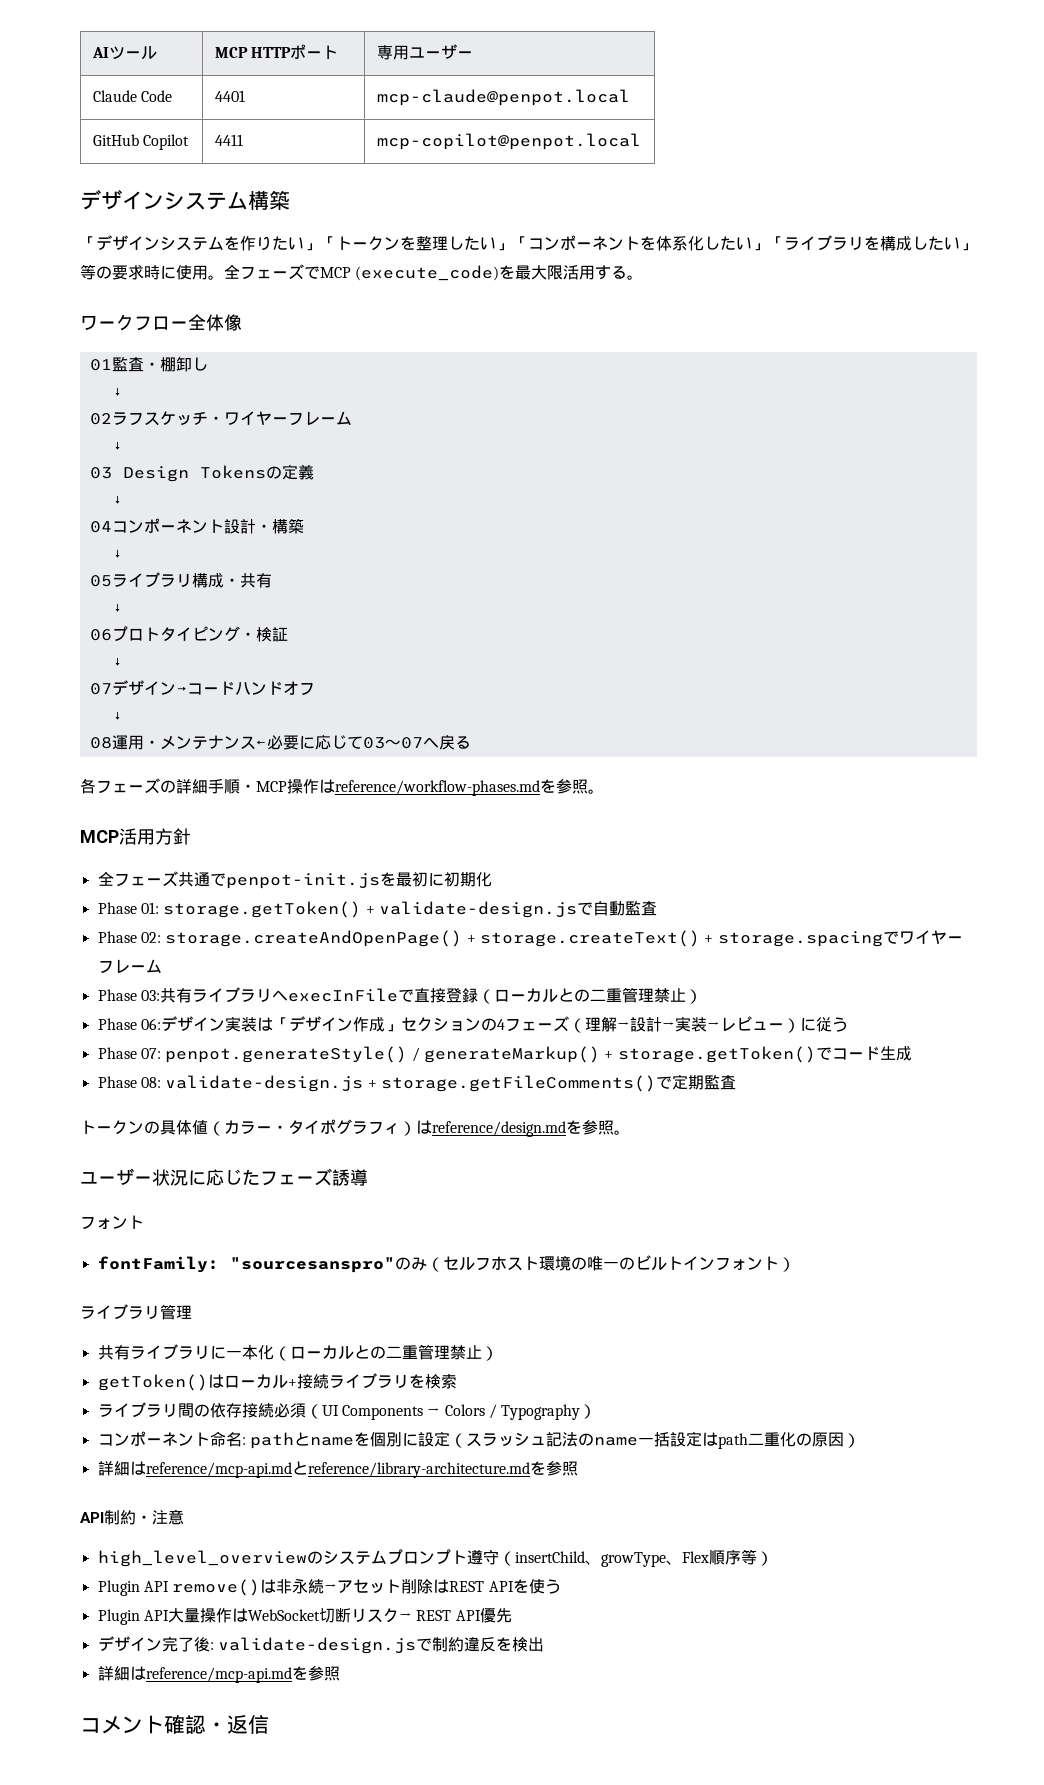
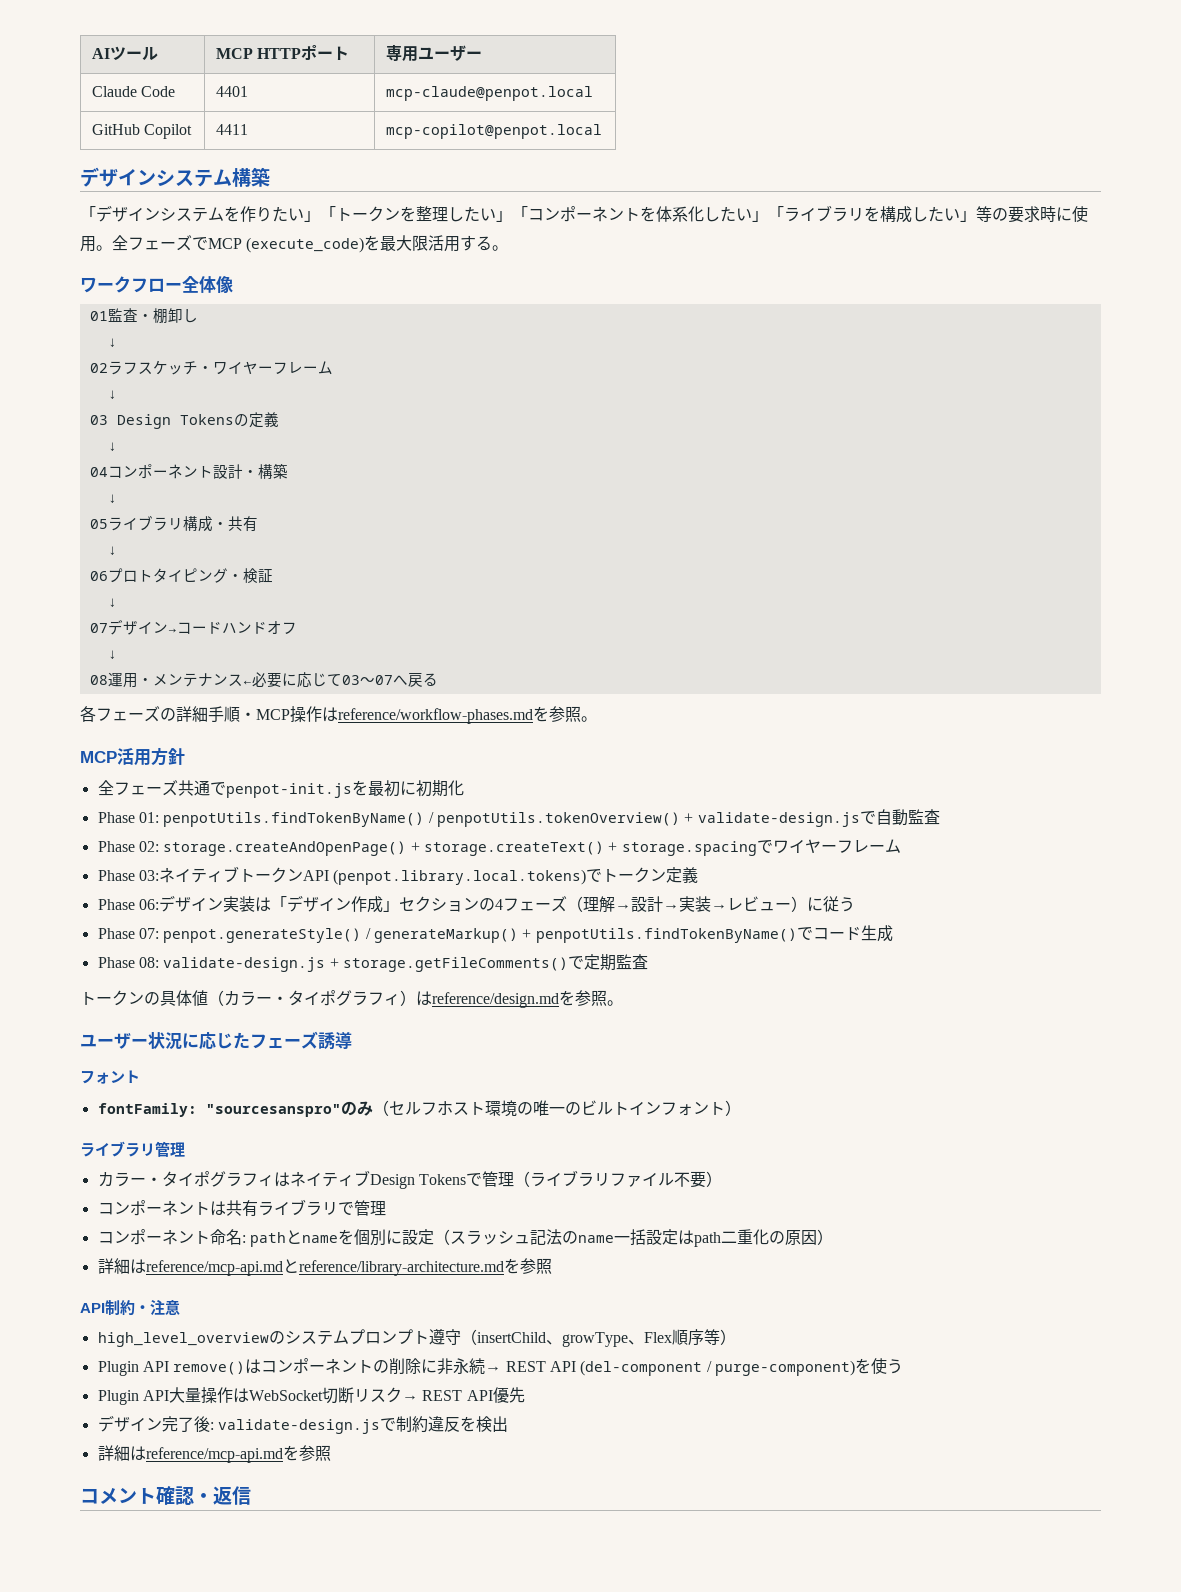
[163,901,362,918] storage.getToken() -> [163,812,680,827] penpotUtils.findTokenByName() / penpotUtils.tokenOverview()
[159,987,702,1004] 共有ライブラリへexecInFileで直接登録（ローカルとの二重管理禁止） -> [158,866,699,885] ネイティブトークンAPI (penpot.library.local.tokens)でトークン定義
[617,1046,816,1063] storage.getToken() -> [535,928,797,943] penpotUtils.findTokenByName()
[97,1344,498,1361] [97,1373,457,1391] [97,1402,597,1420] 共有ライブラリに一本化（ローカルとの二重管理禁止） // getToken()はローカル+接続ライブラリを検索 // ライブラリ間の依存接続必須（UI Components → Colors / Typography） -> [97,1170,722,1189] [97,1199,386,1217] カラー・タイポグラフィはネイティブDesign Tokensで管理（ライブラリファイル不要） // コンポーネントは共有ライブラリで管理
[276,1578,514,1594] 非永続→アセット削除はREST API -> [261,1358,855,1376] コンポーネントの削除に非永続→ REST API (del-component / purge-component)

